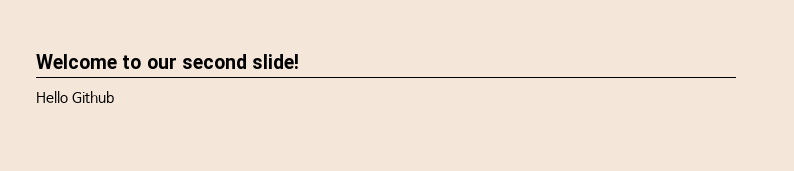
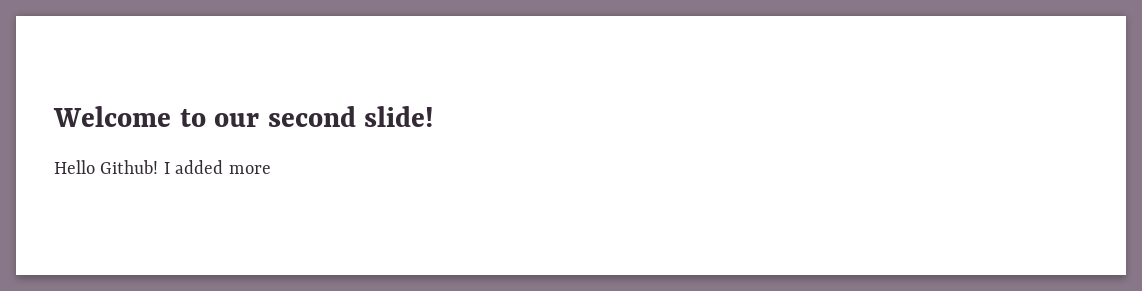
[71,91,114,104] Github -> [100,160,271,174] Github! I added more

